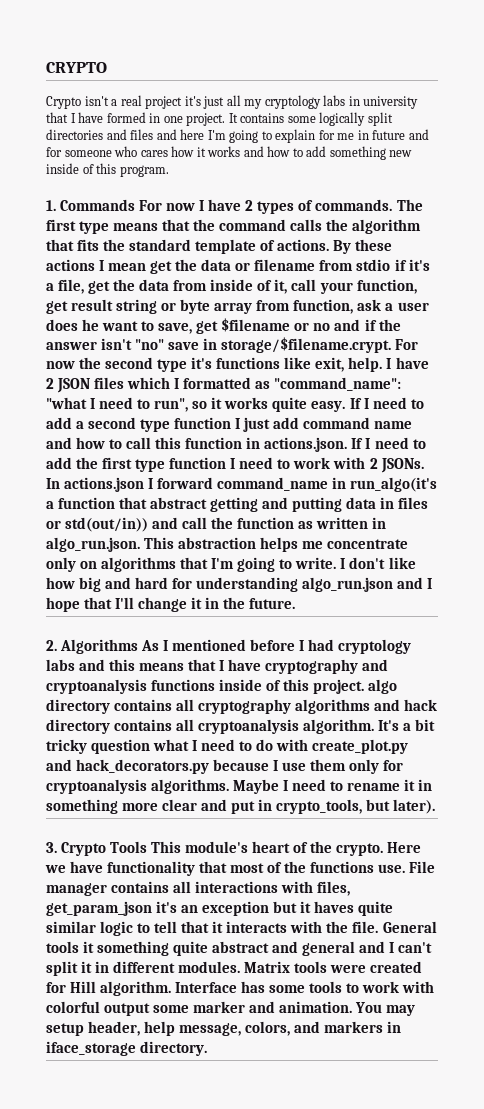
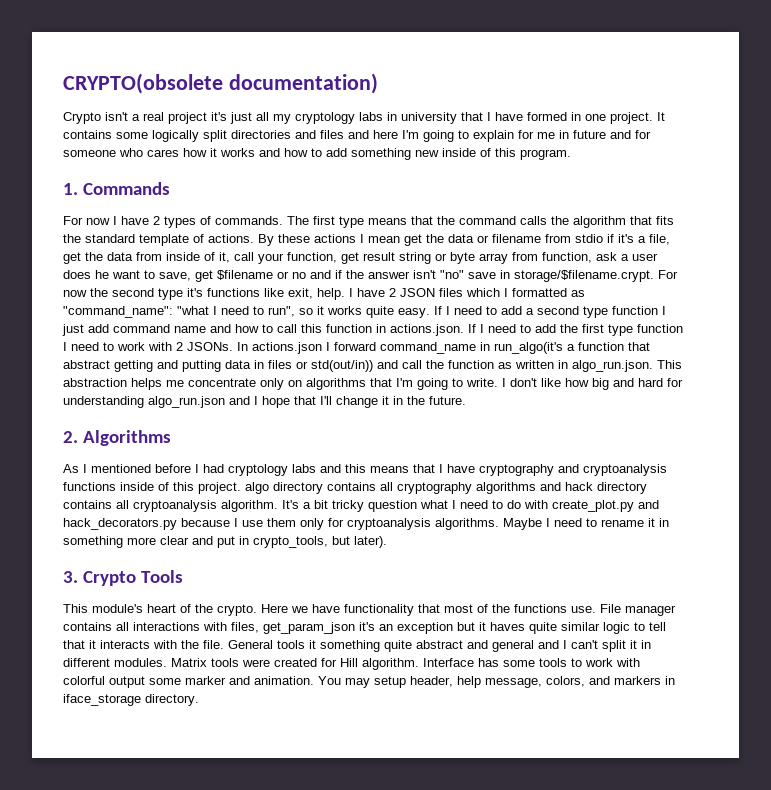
[46,62,107,73] CRYPTO -> [63,73,378,94] CRYPTO(obsolete documentation)
(136, 205) none -> (170, 188) //
(139, 646) none -> (171, 438) //
(148, 847) none -> (183, 576) //

